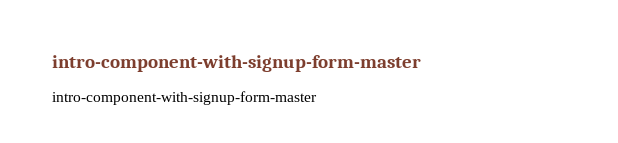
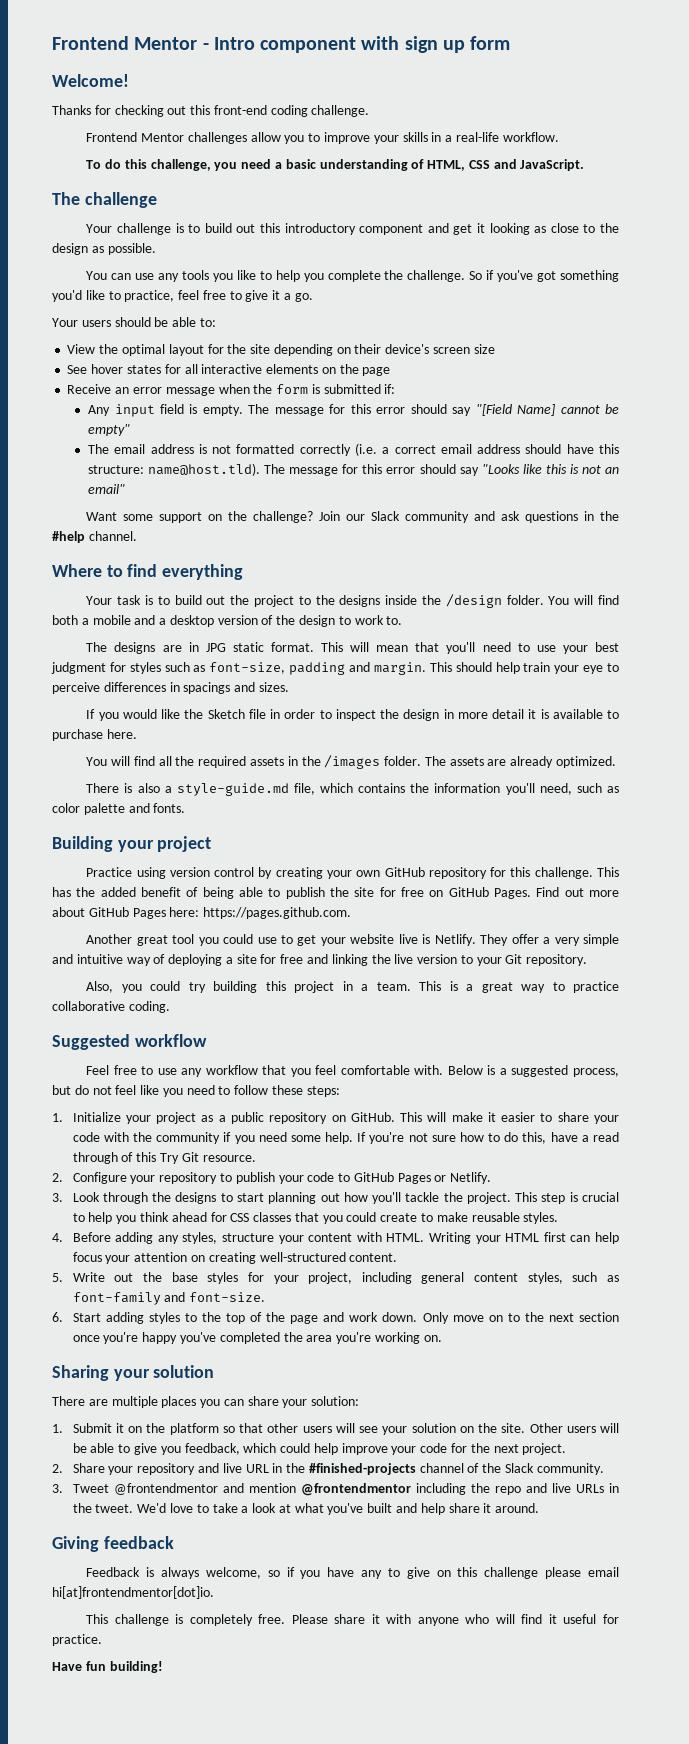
[52,55,421,72] [52,91,317,105] intro-component-with-signup-form-master // intro-component-with-signup-form-master -> [52,36,511,53] [52,74,129,87] [52,105,370,117] [86,132,559,144] [86,159,585,171] [52,192,157,208] [86,223,619,235] [52,243,156,255] [86,270,619,282] [52,290,313,302] [52,317,216,327] [67,344,495,356] [67,364,391,376] [67,384,396,396] [88,404,619,417] [88,424,131,436] [88,443,619,456] [88,463,619,476] [88,484,126,494] [86,511,620,523] [52,531,137,543] [52,564,244,580] [86,594,619,608] [52,615,403,627] [86,642,619,654] [51,662,620,675] [52,682,289,694] [86,709,619,721] [52,729,137,741] [86,755,617,769] [86,783,619,796] [52,803,186,815] [52,836,212,852] [86,867,619,879] [52,887,619,899] [52,907,352,919] [86,934,620,946] [52,954,588,966] [86,981,619,993] [52,1001,170,1013] [52,1034,207,1050] [86,1065,619,1077] [52,1085,340,1097] [52,1112,620,1124] [72,1132,619,1144] [72,1152,256,1164] [52,1172,492,1184] [52,1192,620,1204] [72,1212,559,1224] [52,1232,619,1244] [72,1252,398,1264] [52,1272,619,1284] [72,1292,266,1305] [52,1312,619,1324] [72,1332,442,1344] [52,1365,215,1381] [52,1396,360,1408] [52,1423,619,1435] [72,1443,567,1455] [52,1463,604,1475] [52,1483,619,1496] [72,1503,540,1515] [52,1536,174,1552] [86,1567,619,1579] [52,1586,214,1599] [86,1614,619,1626] [52,1634,102,1646] [52,1661,163,1673] Frontend Mentor - Intro component with sign up form // Welcome! // Thanks for checking out this front-end coding challenge. // Frontend Mentor challenges allow you to improve your skills in a real-life workflow. // To do this challenge, you need a basic understanding of HTML, CSS and JavaScript. // The challenge // Your challenge is to build out this introductory component and get it looking as close to the design as possible. // You can use any tools you like to help you complete the challenge. So if you've got something you'd like to practice, feel free to give it a go. // Your users should be able to: // View the optimal layout for the site depending on their device's screen size // See hover states for all interactive elements on the page // Receive an error message when the form is submitted if: // Any input field is empty. The message for this error should say "[Field Name] cannot be empty" // The email address is not formatted correctly (i.e. a correct email address should have this structure: name@host.tld). The message for this error should say "Looks like this is not an email" // Want some support on the challenge? Join our Slack community and ask questions in the #help channel. // Where to find everything // Your task is to build out the project to the designs inside the /design folder. You will find both a mobile and a desktop version of the design to work to. // The designs are in JPG static format. This will mean that you'll need to use your best judgment for styles such as font-size, padding and margin. This should help train your eye to perceive differences in spacings and sizes. // If you would like the Sketch file in order to inspect the design in more detail it is available to purchase here. // You will find all the required assets in the /images folder. The assets are already optimized. // There is also a style-guide.md file, which contains the information you'll need, such as color palette and fonts. // Building your project // Practice using version control by creating your own GitHub repository for this challenge. This has the added benefit of being able to publish the site for free on GitHub Pages. Find out more about GitHub Pages here: https://pages.github.com. // Another great tool you could use to get your website live is Netlify. They offer a very simple and intuitive way of deploying a site for free and linking the live version to your Git repository. // Also, you could try building this project in a team. This is a great way to practice collaborative coding. // Suggested workflow // Feel free to use any workflow that you feel comfortable with. Below is a suggested process, but do not feel like you need to follow these steps: // 1. Initialize your project as a public repository on GitHub. This will make it easier to share your code with the community if you need some help. If you're not sure how to do this, have a read through of this Try Git resource. // 2. Configure your repository to publish your code to GitHub Pages or Netlify. // 3. Look through the designs to start planning out how you'll tackle the project. This step is crucial to help you think ahead for CSS classes that you could create to make reusable styles. // 4. Before adding any styles, structure your content with HTML. Writing your HTML first can help focus your attention on creating well-structured content. // 5. Write out the base styles for your project, including general content styles, such as font-family and font-size. // 6. Start adding styles to the top of the page and work down. Only move on to the next section once you're happy you've completed the area you're working on. // Sharing your solution // There are multiple places you can share your solution: // 1. Submit it on the platform so that other users will see your solution on the site. Other users will be able to give you feedback, which could help improve your code for the next project. // 2. Share your repository and live URL in the #finished-projects channel of the Slack community. // 3. Tweet @frontendmentor and mention @frontendmentor including the repo and live URLs in the tweet. We'd love to take a look at what you've built and help share it around. // Giving feedback // Feedback is always welcome, so if you have any to give on this challenge please email hi[at]frontendmentor[dot]io. // This challenge is completely free. Please share it with anyone who will find it useful for practice. // Have fun building!

